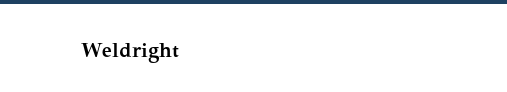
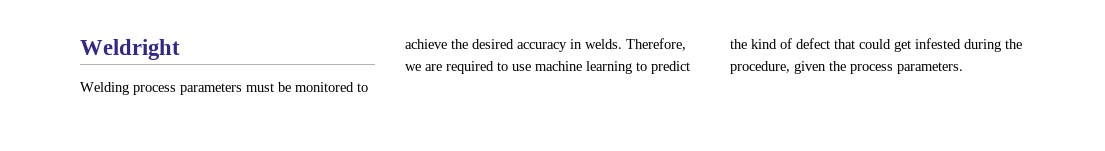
(179, 53) none -> [80,82,368,95] [405,38,686,52] [405,61,690,74] [730,38,1022,52] [730,61,963,74] // Welding process parameters must be monitored to achieve the desired accuracy in welds. Therefore, we are required to use machine learning to predict the kind of defect that could get infested during the procedure, given the process parameters.

